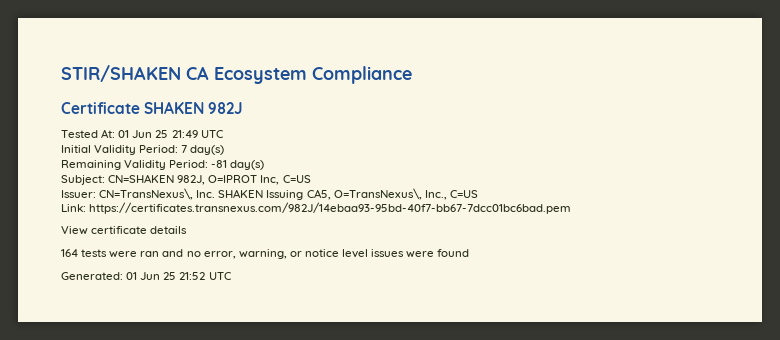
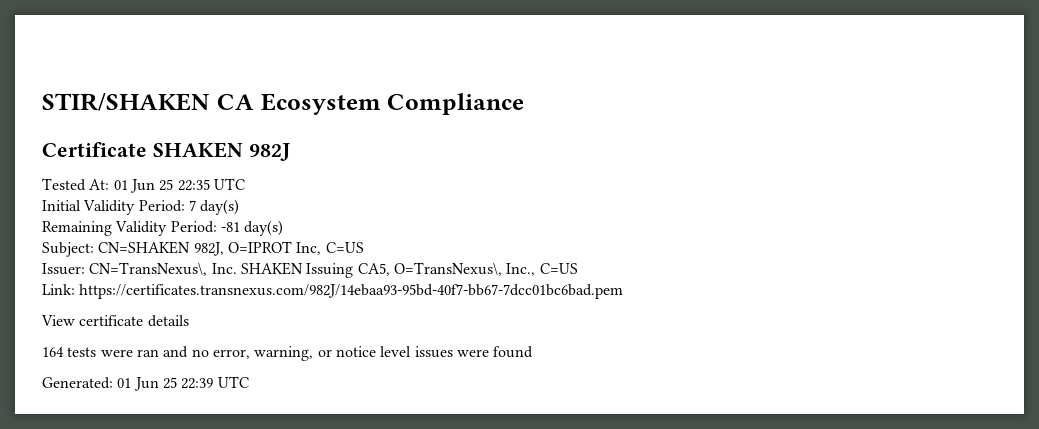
[171,130,198,138] 21:49 -> [177,179,210,191] 22:35
[179,272,206,280] 21:52 -> [181,378,214,389] 22:39

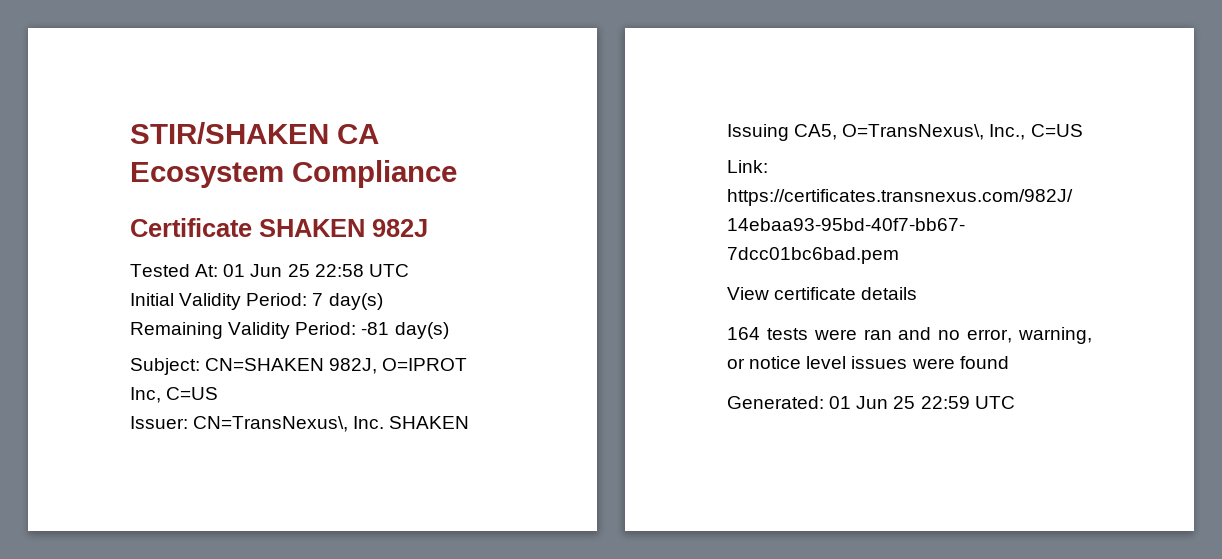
[177,179,210,191] 22:35 -> [314,264,364,277] 22:58
[181,378,214,389] 22:39 -> [920,396,970,409] 22:59

